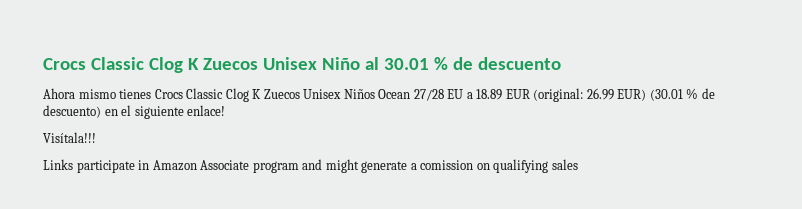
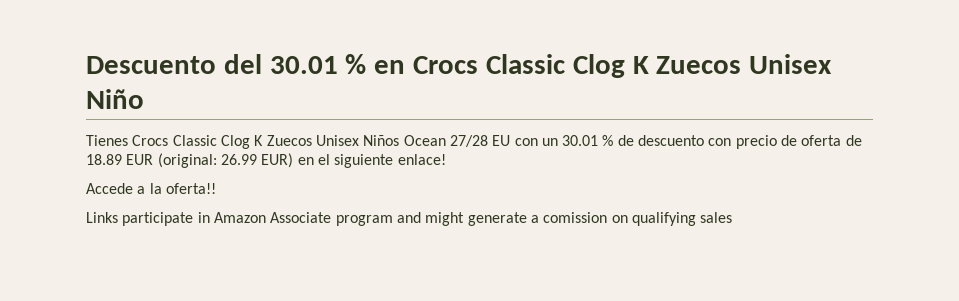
(43, 64) none -> [86,54,406,74] Descuento del 30.01 % en
[364,57,561,70] [43,88,152,99] al 30.01 % de descuento // Ahora mismo tienes -> [86,135,128,146] // Tienes
[466,92,473,99] a -> [514,135,862,149] con un 30.01 % de descuento con precio de oferta de
[649,88,715,101] [43,105,101,118] (30.01 % de descuento) -> (294, 160) none
[43,132,96,143] Visítala!!! -> [86,183,216,194] Accede a la oferta!!

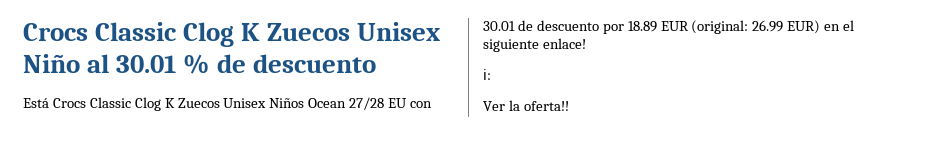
[86,54,406,74] Descuento del 30.01 % en -> (23, 32) none
[86,135,128,146] // Tienes -> [87,54,376,74] [23,98,49,108] al 30.01 % de descuento // Está
[541,135,862,149] un 30.01 % de descuento con precio de oferta de -> [483,20,624,34] 30.01 de descuento por
[86,183,146,194] Accede a -> [483,69,491,80] [483,101,505,111] ℹ: // Ver
[86,212,733,226] // Links participate in Amazon Associate program and might generate a comission on qualifying sales -> (569, 106) none

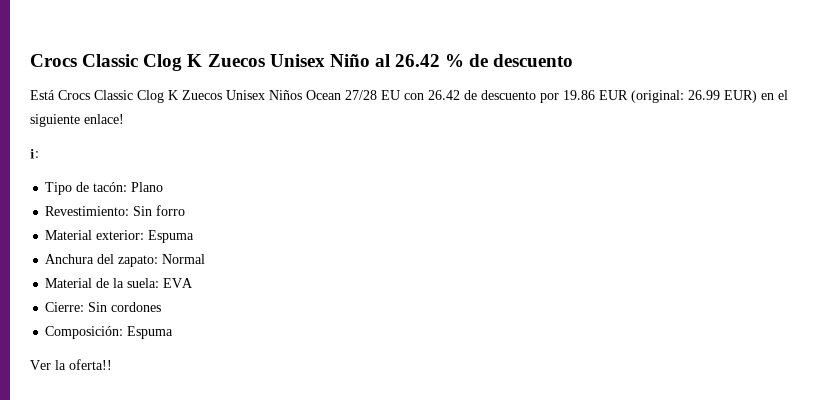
[116,55,177,73] 30.01 -> [395,54,441,67] 26.42
[483,21,515,31] 30.01 -> [428,90,460,100] 26.42
[627,21,657,32] 18.89 -> [563,90,595,100] 19.86
(491, 74) none -> [45,182,164,195] [45,205,186,216] [45,230,195,243] [45,254,206,267] [45,278,194,288] [45,302,162,312] [45,326,174,339] // Tipo de tacón: Plano // Revestimiento: Sin forro // Material exterior: Espuma // Anchura del zapato: Normal // Material de la suela: EVA // Cierre: Sin cordones // Composición: Espuma

